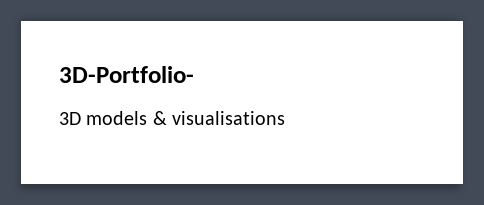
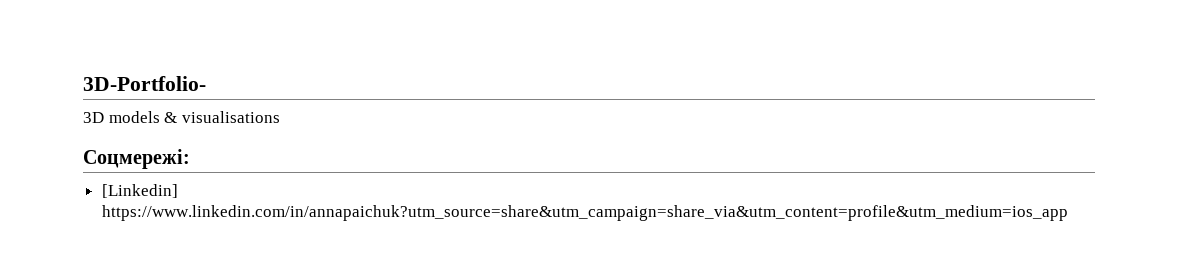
(286, 118) none -> [83,149,190,169] [101,184,178,198] [101,205,1068,221] // Соцмережі: // [Linkedin] https://www.linkedin.com/in/annapaichuk?utm_source=share&utm_campaign=share_via&utm_content=profile&utm_medium=ios_app

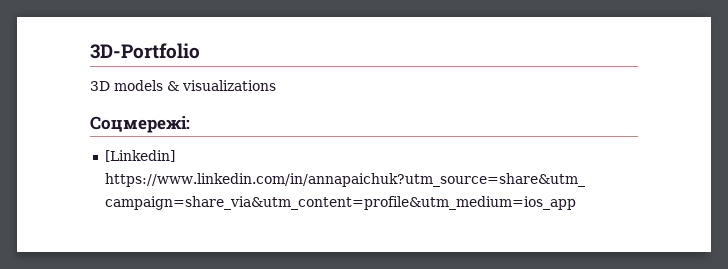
[83,76,206,91] 3D-Portfolio- -> [90,43,200,59] 3D-Portfolio
[181,111,280,123] visualisations -> [182,80,276,91] visualizations

